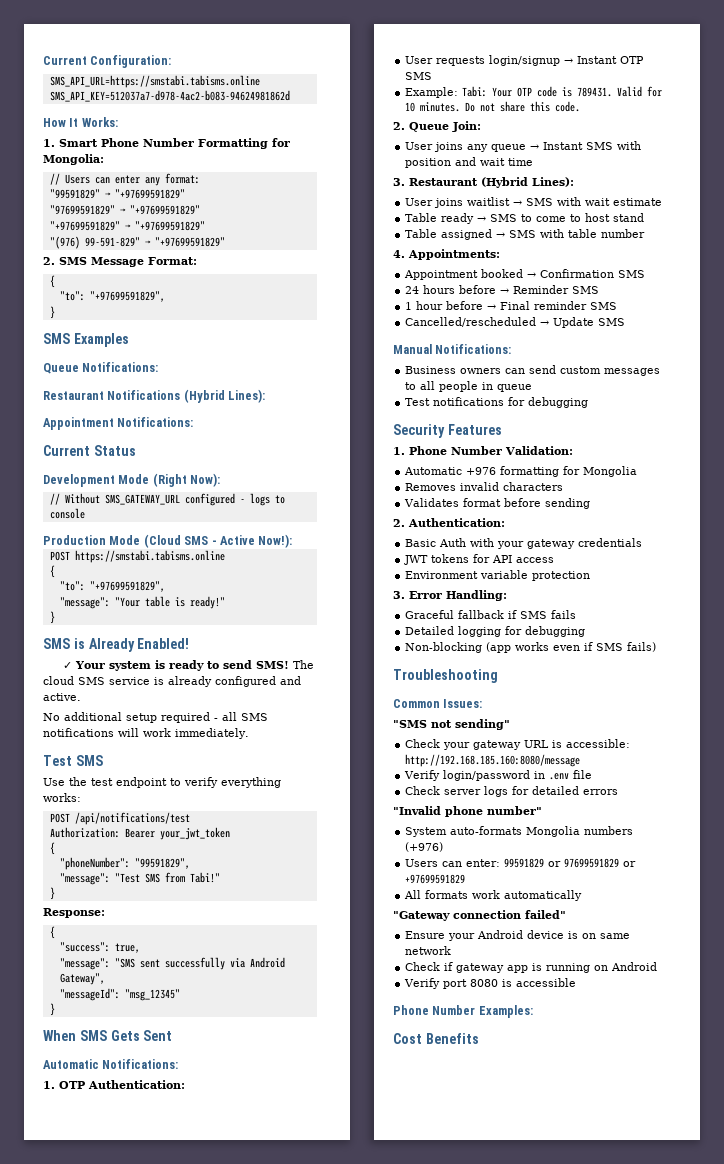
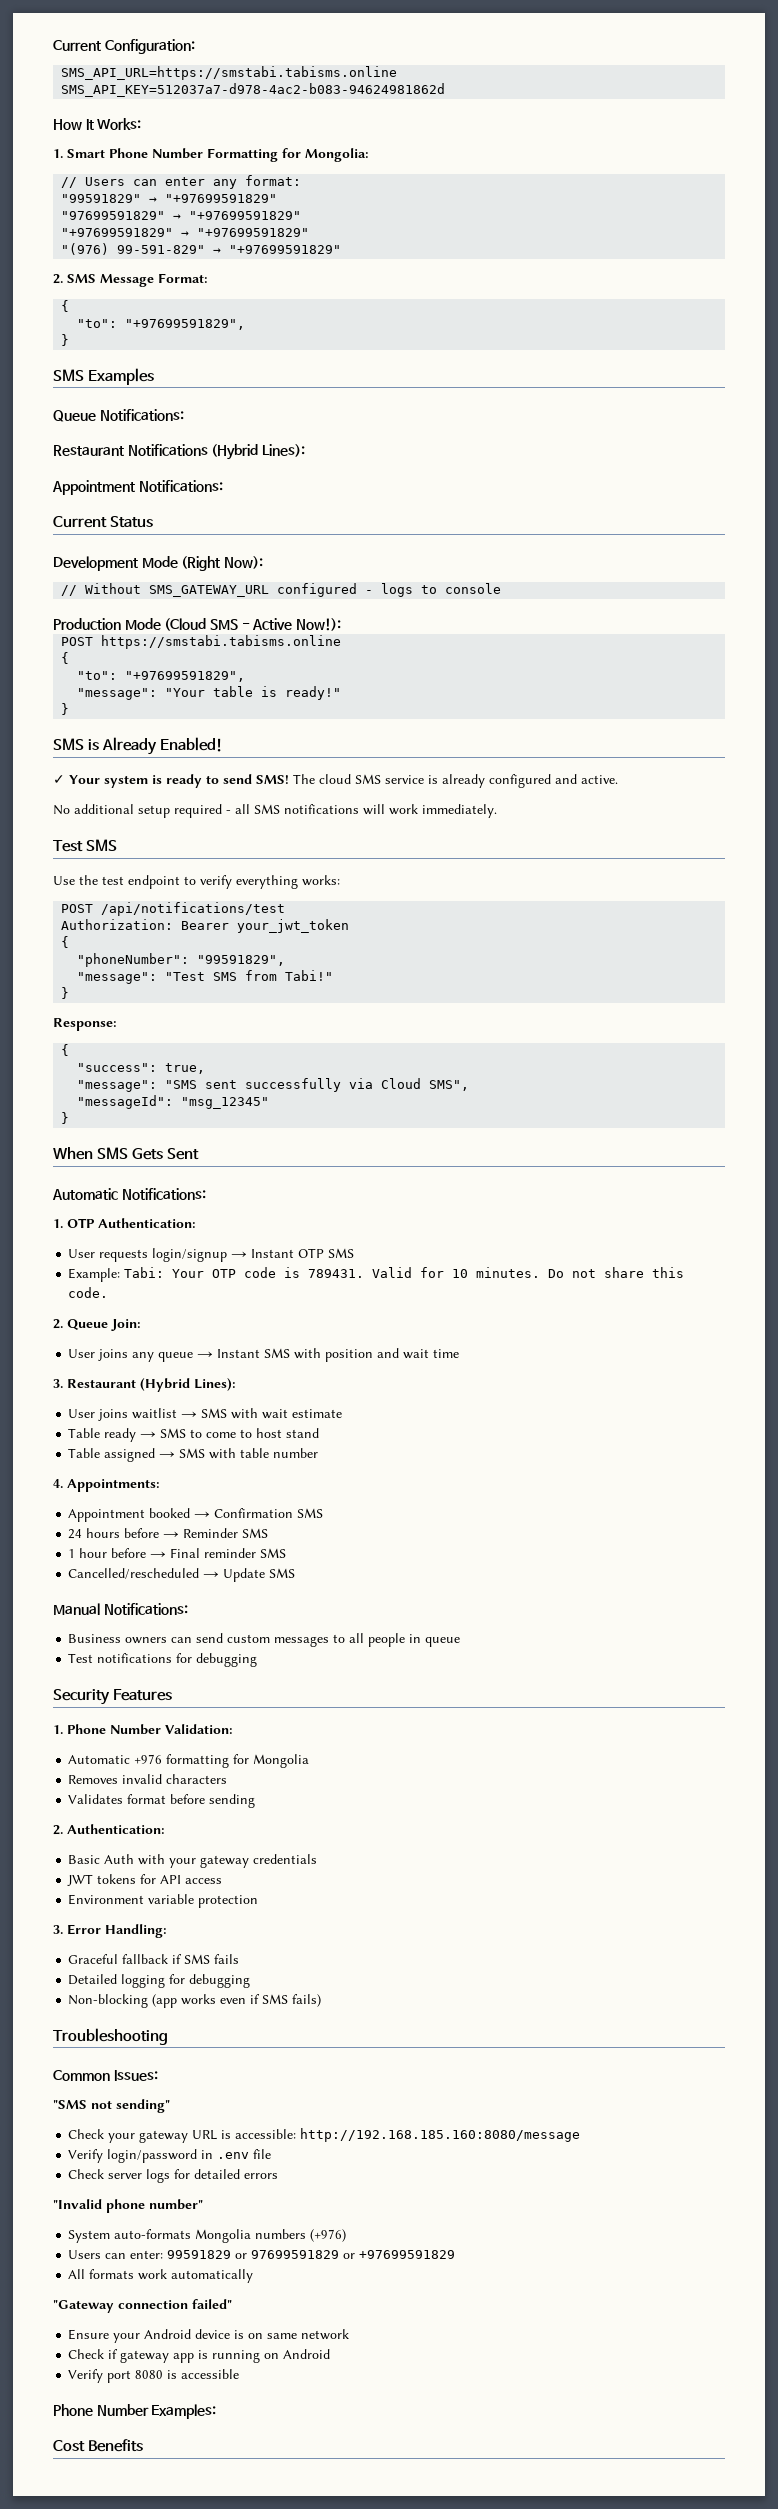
[249,957,285,968] [59,973,105,985] Android Gateway", -> [381,1078,470,1091] Cloud SMS",

